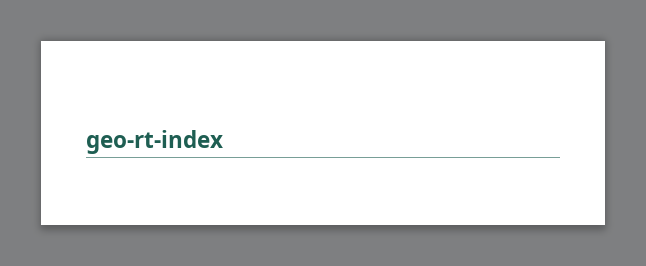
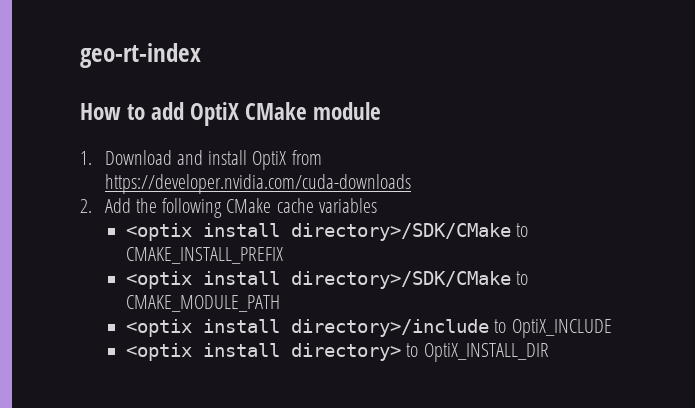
(223, 142) none -> [80,102,382,126] [80,150,322,170] [104,174,411,194] [80,198,377,218] [126,223,529,241] [126,247,284,264] [126,271,529,289] [126,295,281,312] [126,319,612,338] [126,343,549,362] // How to add OptiX CMake module // 1. Download and install OptiX from https://developer.nvidia.com/cuda-downloads // 2. Add the following CMake cache variables // <optix install directory>/SDK/CMake to CMAKE_INSTALL_PREFIX // <optix install directory>/SDK/CMake to CMAKE_MODULE_PATH // <optix install directory>/include to OptiX_INCLUDE // <optix install directory> to OptiX_INSTALL_DIR

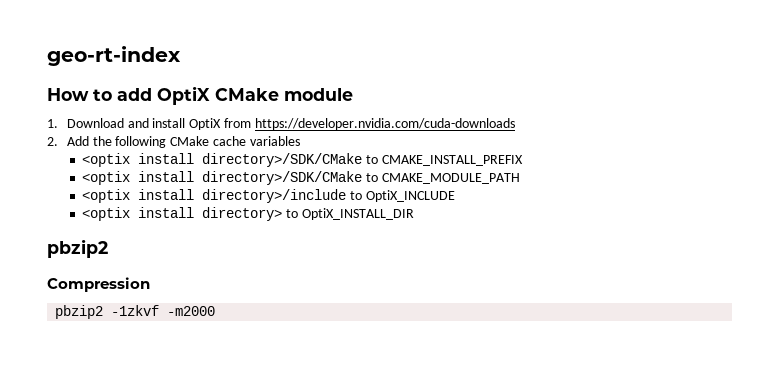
(549, 352) none -> [47,239,108,258] [47,277,150,292] [55,305,216,319] // pbzip2 // Compression // pbzip2 -1zkvf -m2000

